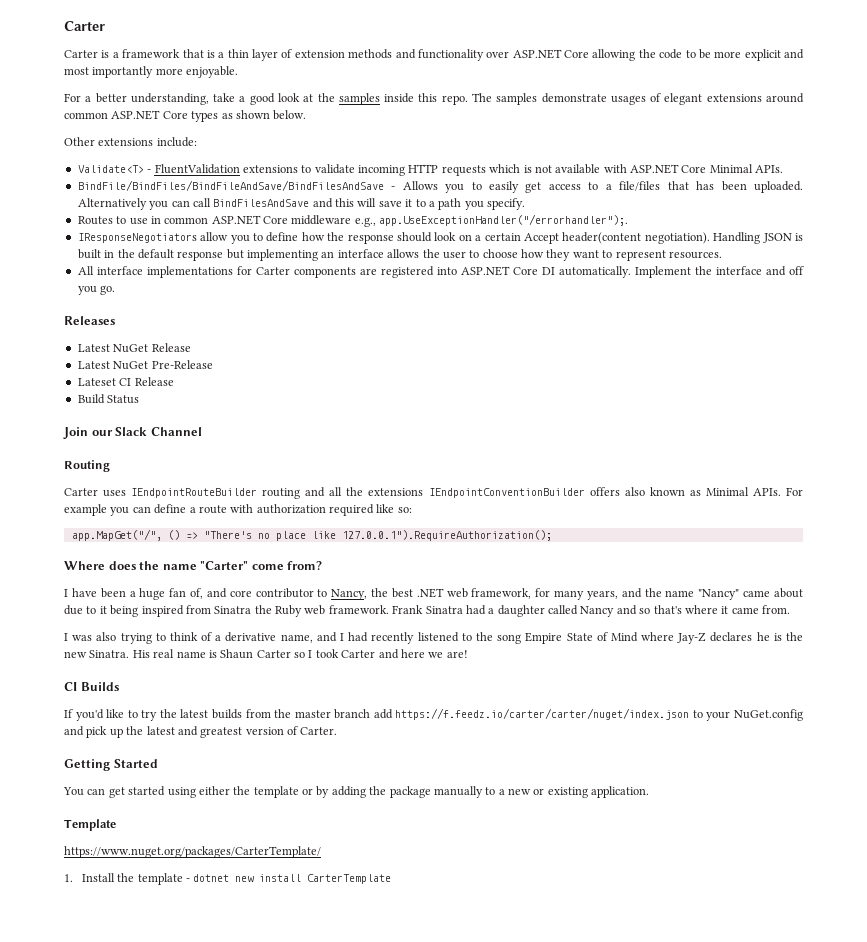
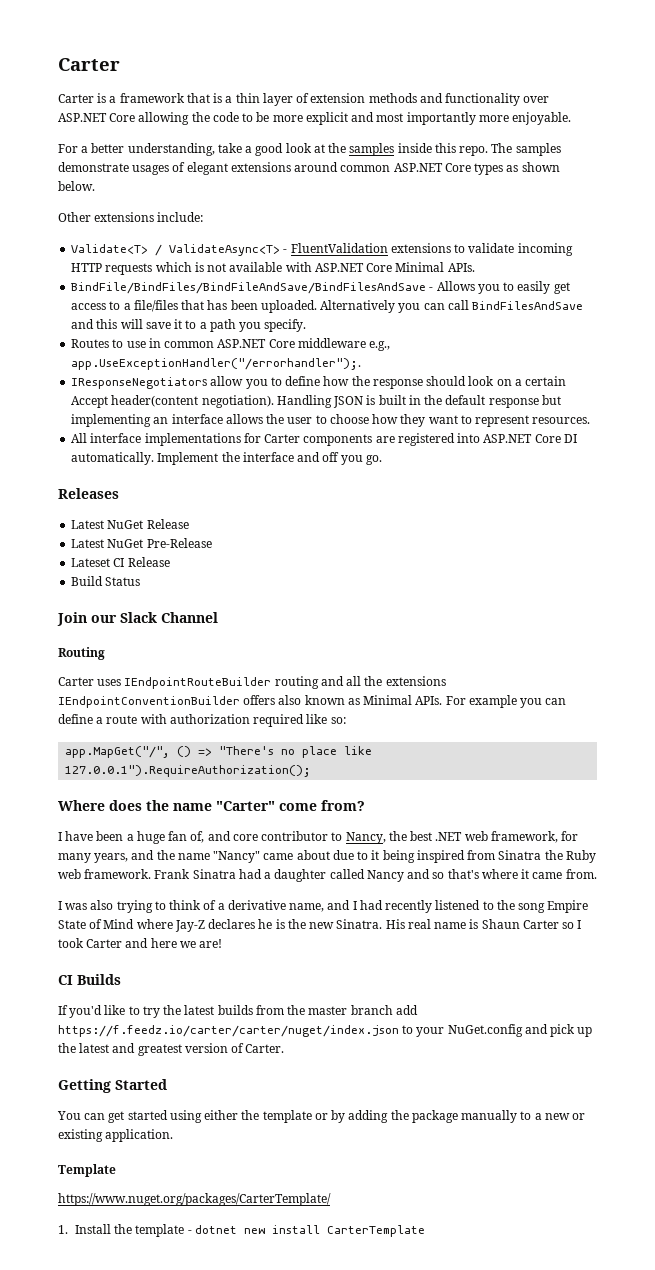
(144, 169) none -> [155,244,281,256] / ValidateAsync<T>

